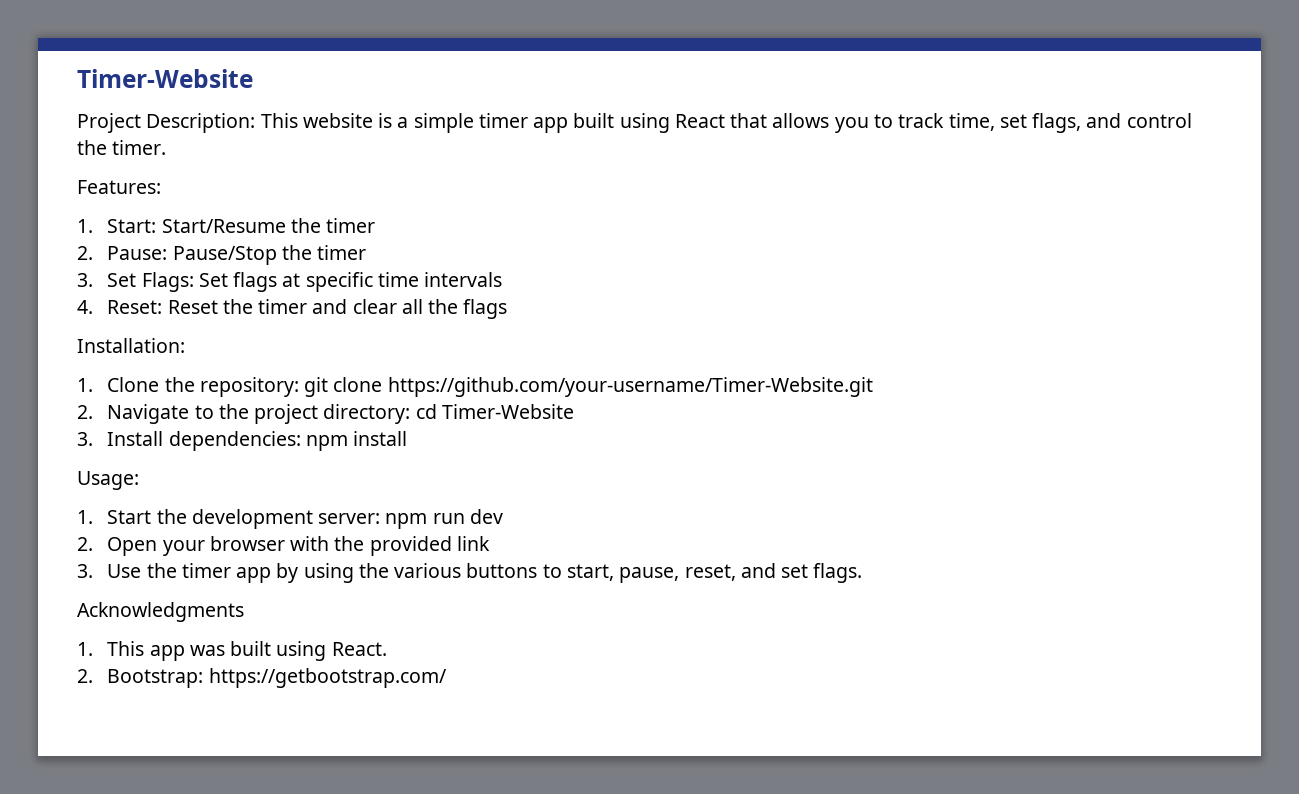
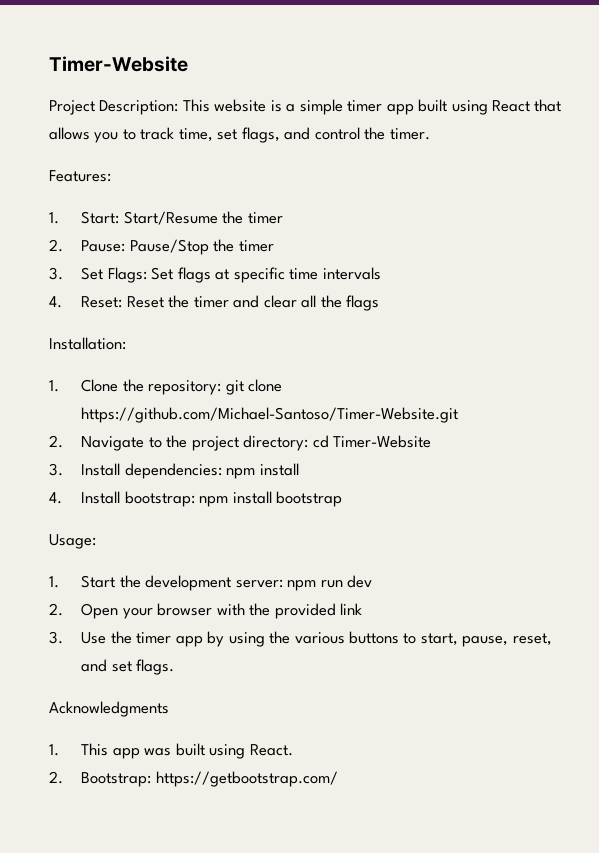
[387,377,873,397] https://github.com/your-username/Timer-Website.git -> [81,407,459,423] https://github.com/Michael-Santoso/Timer-Website.git
(408, 438) none -> [49,491,343,507] // 4. Install bootstrap: npm install bootstrap

